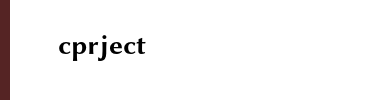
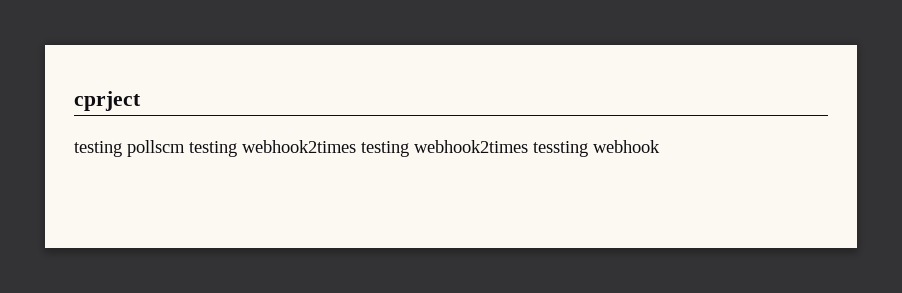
(146, 48) none -> [74,140,660,157] // testing pollscm testing webhook2times testing webhook2times tessting webhook

